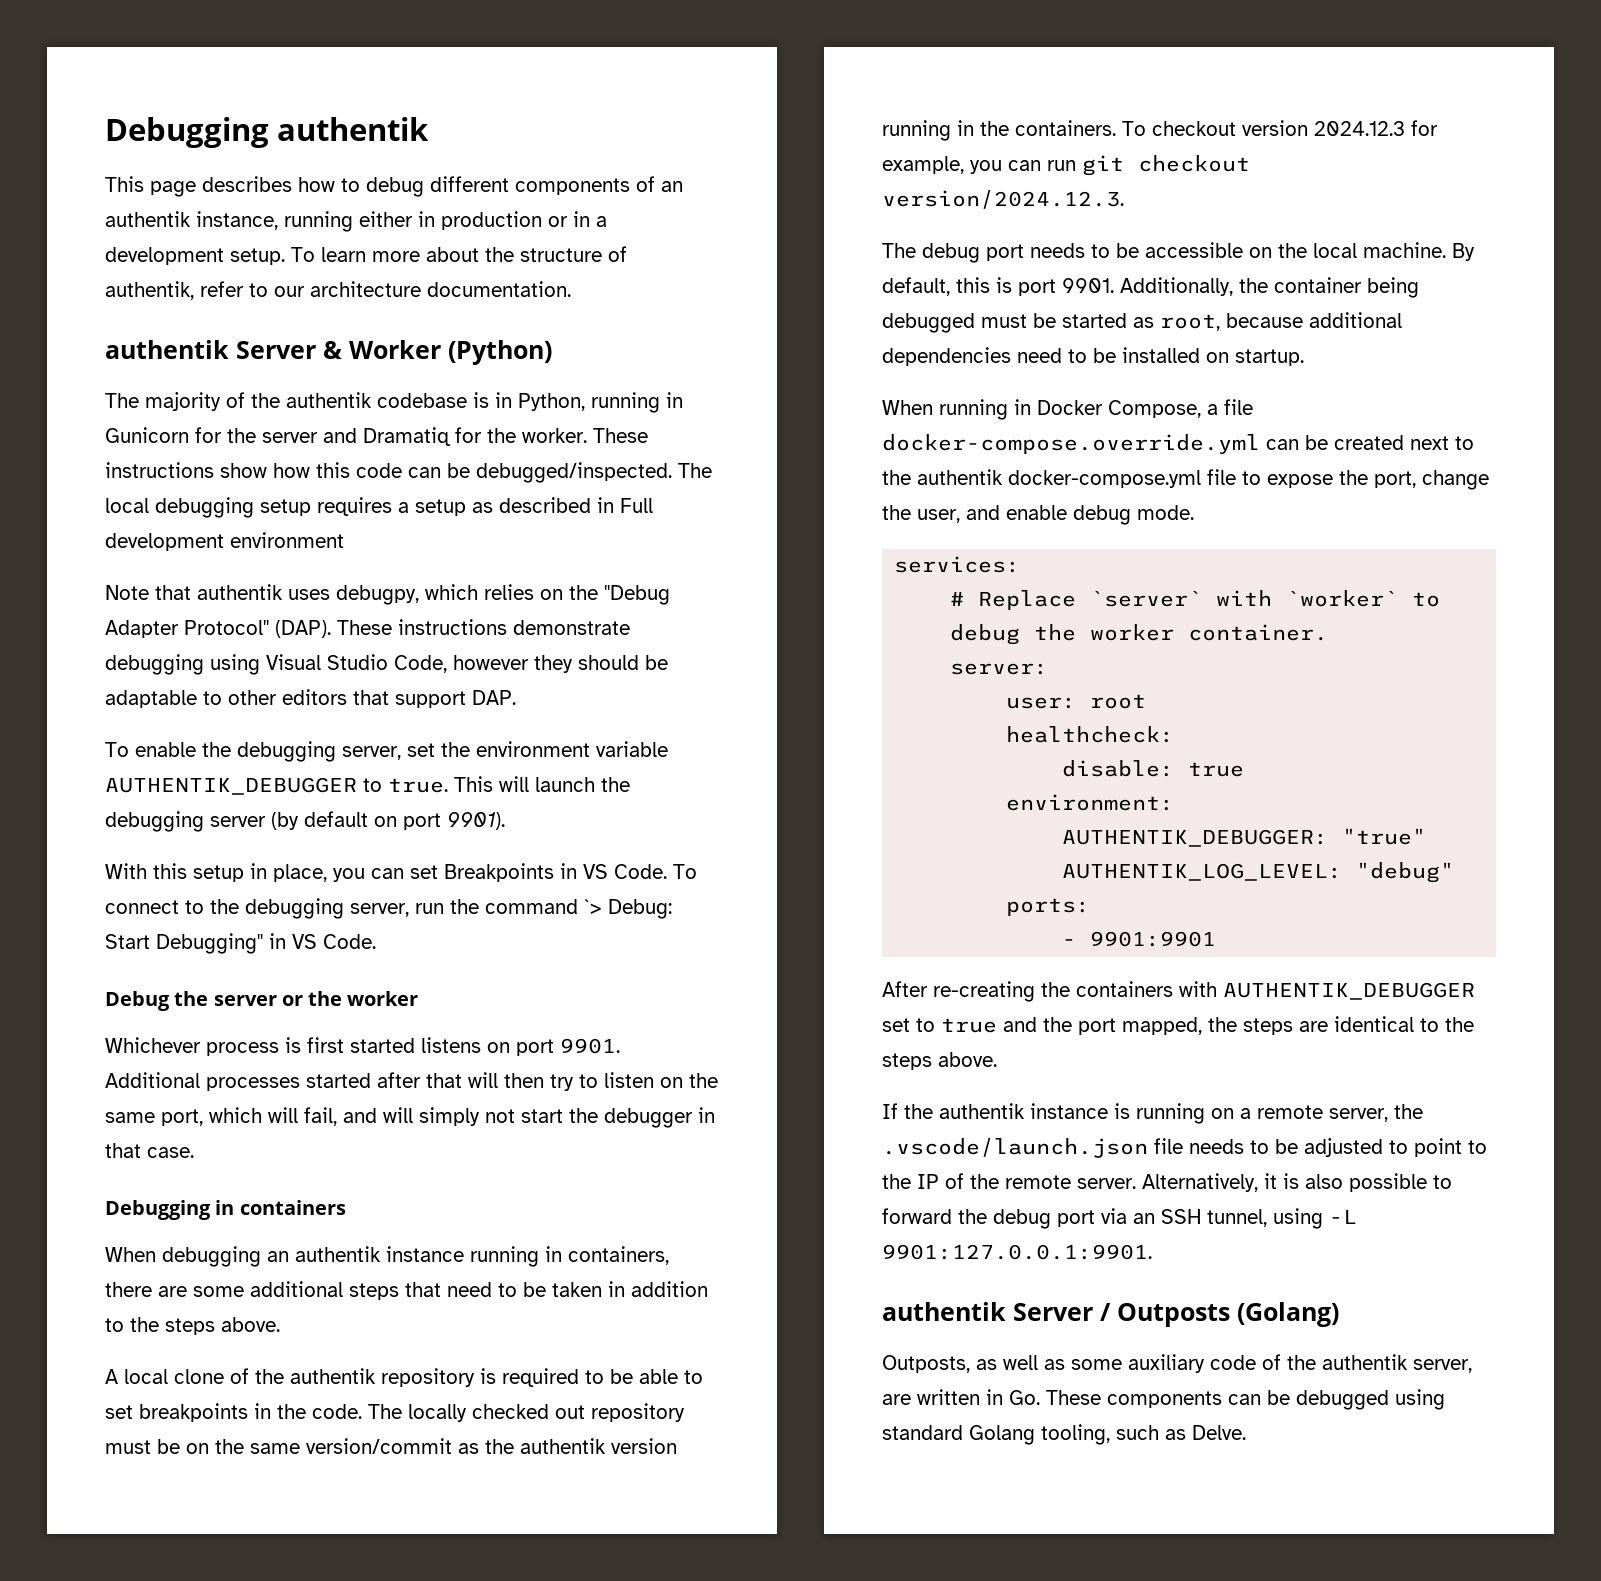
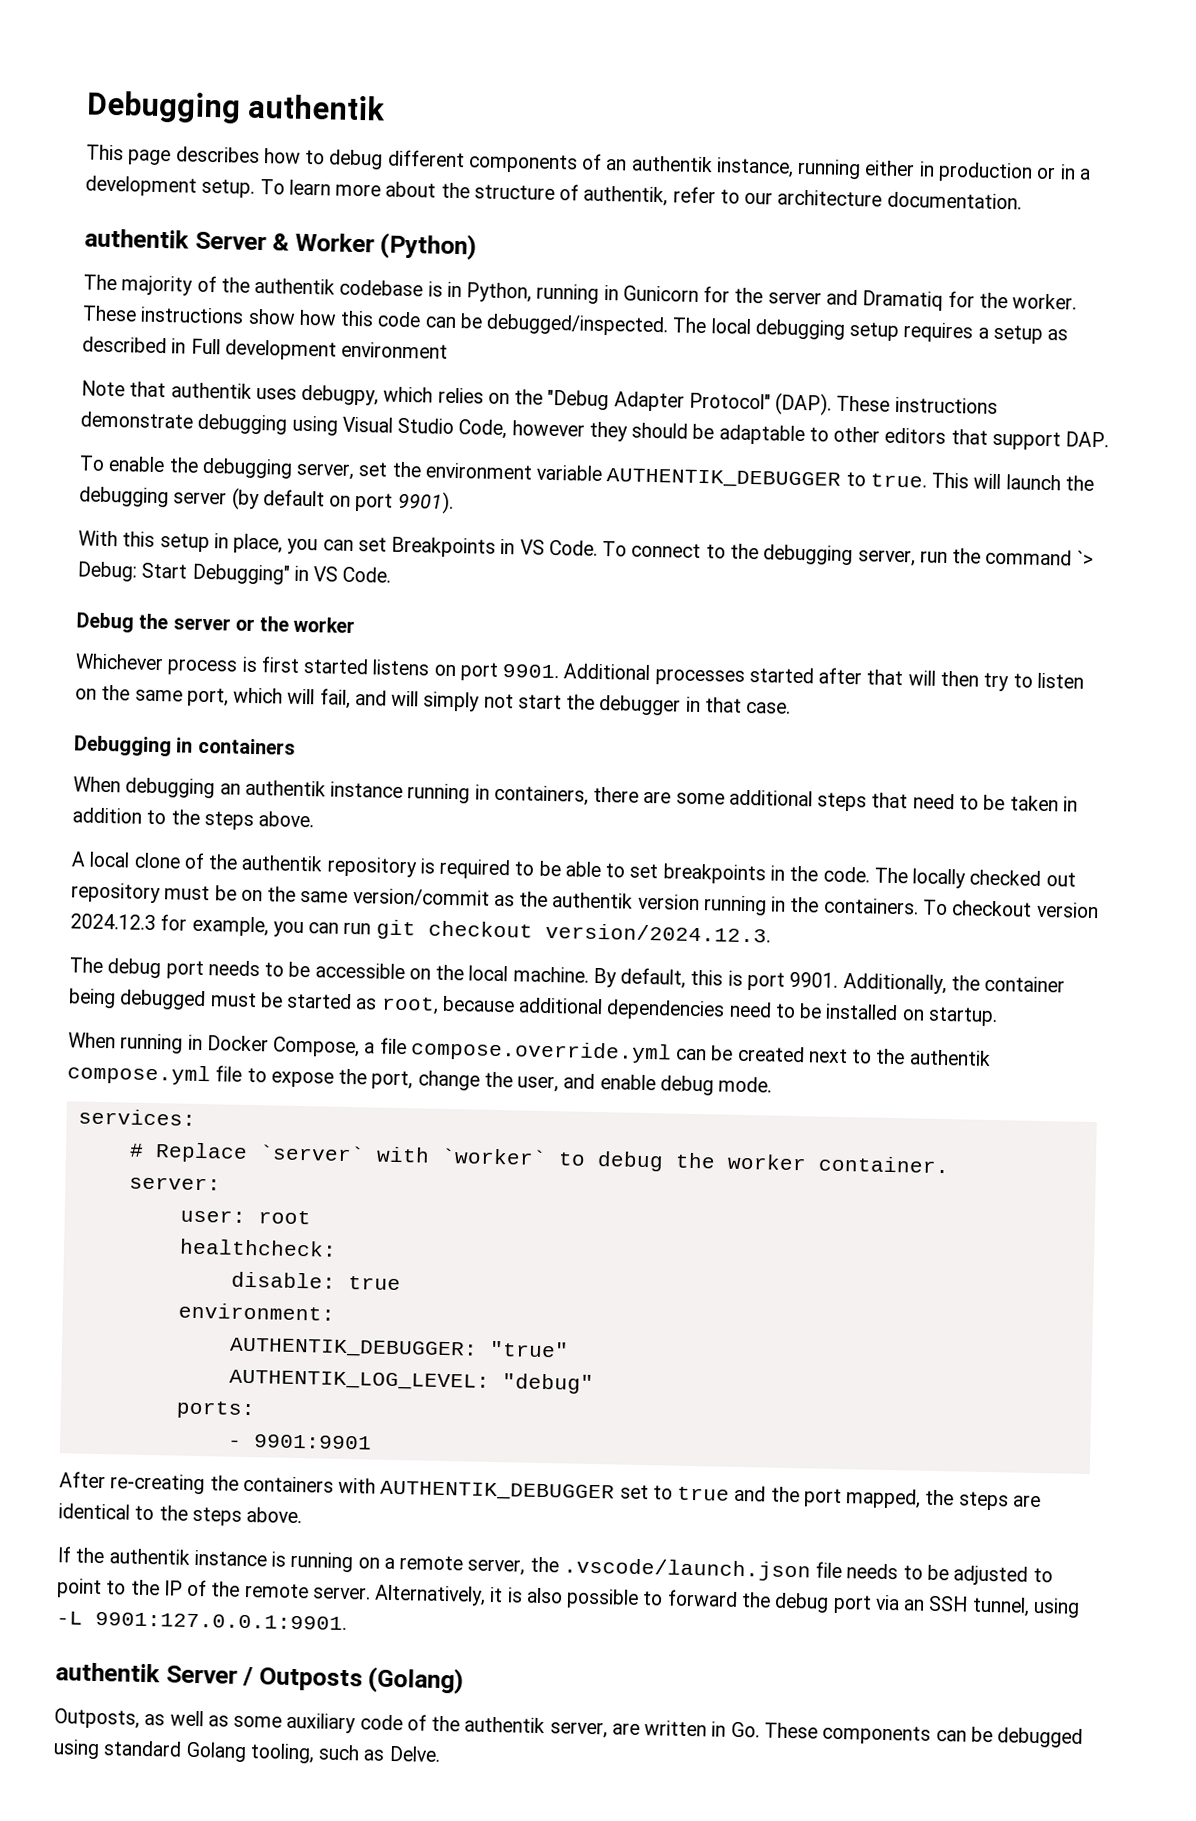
[882,434,1260,454] docker-compose.override.yml -> [409,1039,672,1064] compose.override.yml
[1008,470,1201,488] docker-compose.yml -> [67,1063,211,1086] compose.yml

